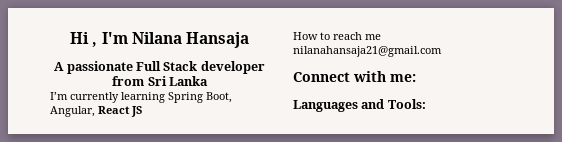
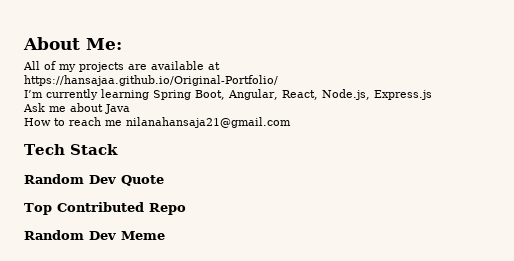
[70,32,249,48] [54,61,265,74] [112,76,208,86] Hi , I'm Nilana Hansaja // A passionate Full Stack developer from Sri Lanka -> [23,37,122,50] [23,61,220,72] [24,75,278,86] About Me: // All of my projects are available at https://hansajaa.github.io/Original-Portfolio/
[98,106,142,117] React JS -> [281,89,432,100] [23,103,130,114] React, Node.js, Express.js // Ask me about Java
[293,71,416,82] [293,99,426,112] Connect with me: // Languages and Tools: -> [24,144,118,155] [24,174,164,186] [24,202,186,215] [24,230,165,240] Tech Stack // Random Dev Quote // Top Contributed Repo // Random Dev Meme

